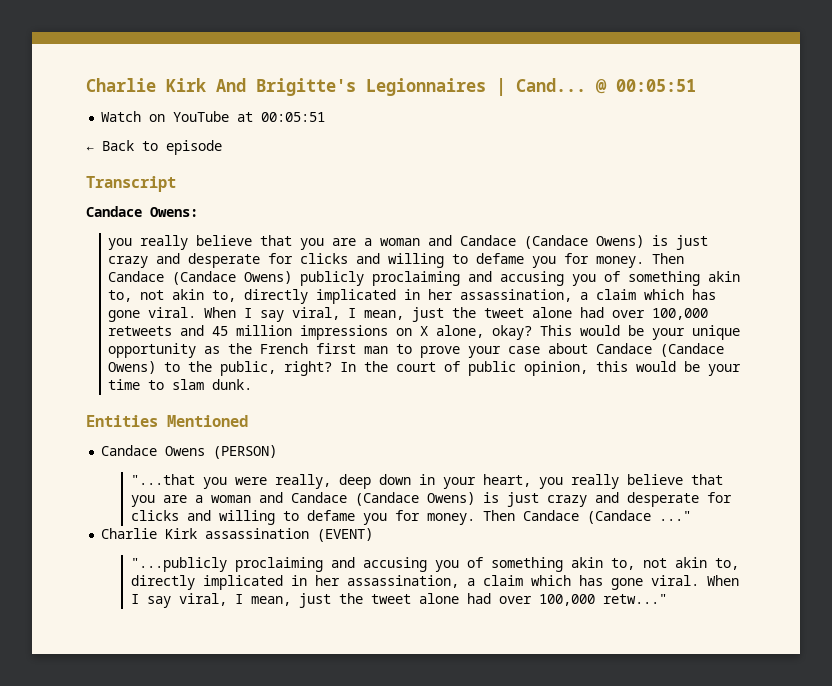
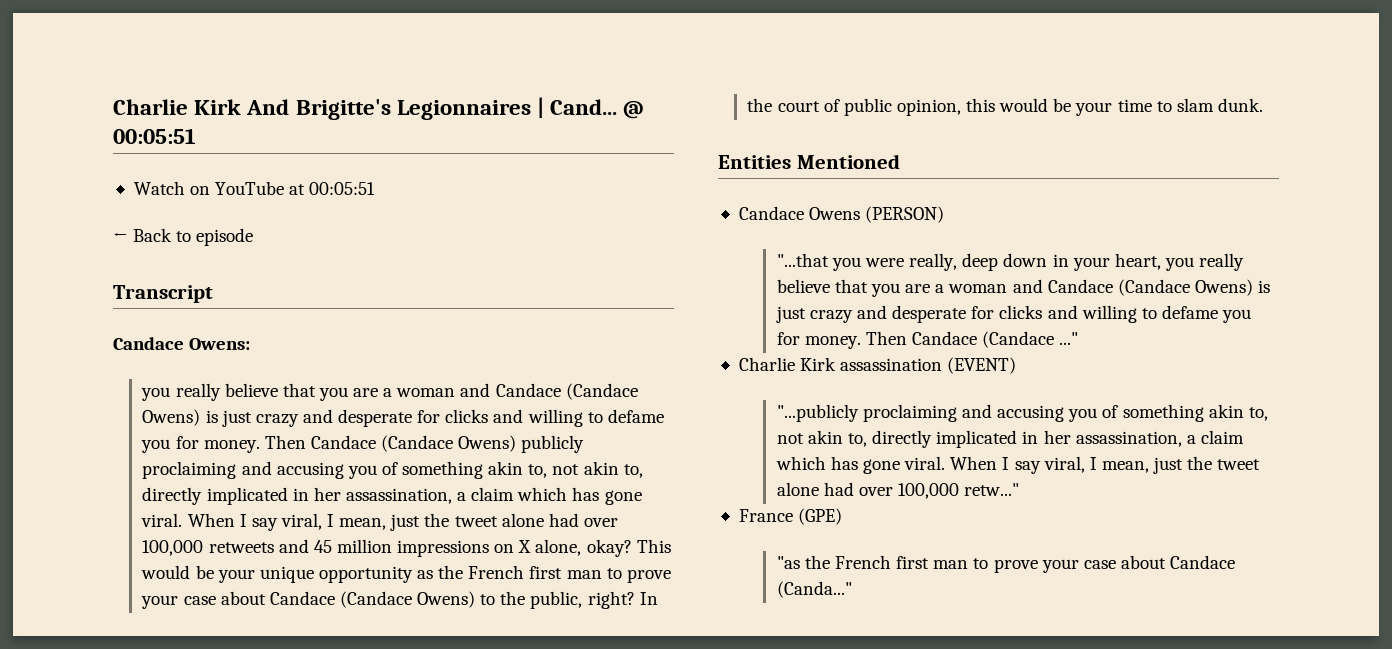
(667, 599) none -> [738,508,843,525] [776,555,1236,573] [776,581,852,598] // France (GPE) // "as the French first man to prove your case about Candace (Canda..."

